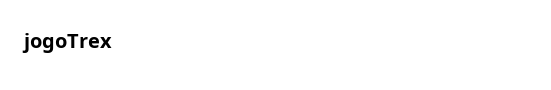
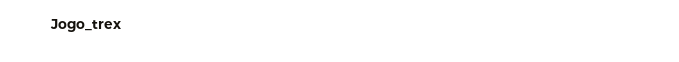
[22,33,112,53] jogoTrex -> [50,19,121,32] Jogo_trex

